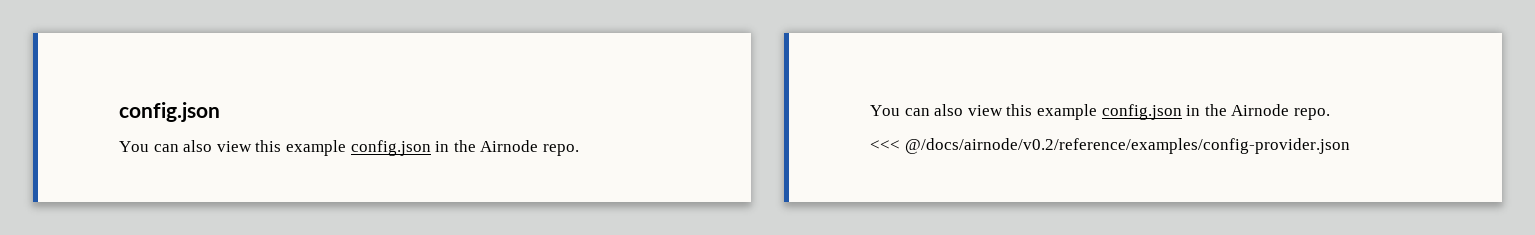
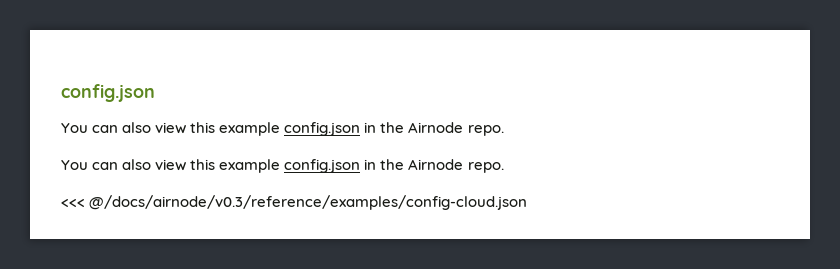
[904,138,1350,154] @/docs/airnode/v0.2/reference/examples/config-provider.json -> [89,195,528,210] @/docs/airnode/v0.3/reference/examples/config-cloud.json

